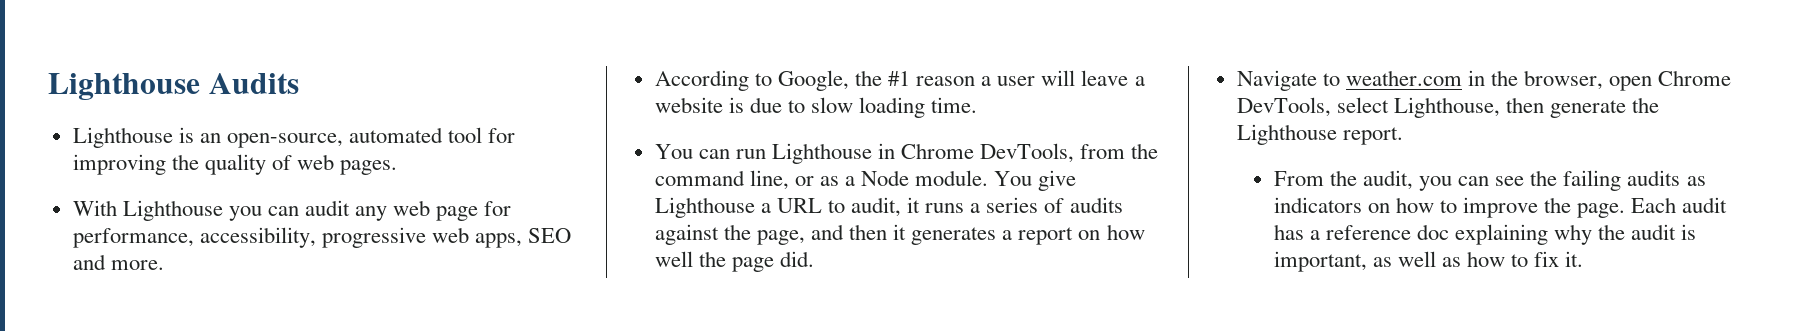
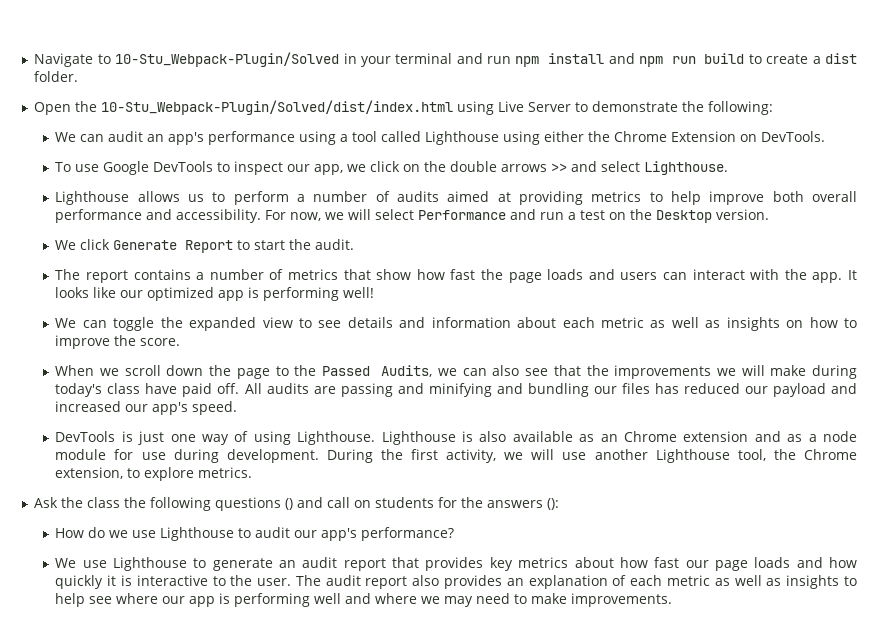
[48,73,299,101] [72,127,516,148] [72,154,398,175] [72,200,512,221] [72,227,572,248] [72,254,164,270] [654,70,1145,91] [654,97,978,118] [654,143,1159,164] [654,170,1077,191] [654,197,1123,218] [654,224,1145,245] [654,251,814,272] [1236,70,1732,91] [1236,97,1660,118] [1236,124,1403,145] [1273,170,1706,191] [1273,197,1362,213] Lighthouse Audits // Lighthouse is an open-source, automated tool for improving the quality of web pages. // With Lighthouse you can audit any web page for performance, accessibility, progressive web apps, SEO and more. // According to Google, the #1 reason a user will leave a website is due to slow loading time. // You can run Lighthouse in Chrome DevTools, from the command line, or as a Node module. You give Lighthouse a URL to audit, it runs a series of audits against the page, and then it generates a report on how well the page did. // Navigate to weather.com in the browser, open Chrome DevTools, select Lighthouse, then generate the Lighthouse report. // From the audit, you can see the failing audits as indicators -> [34,52,857,67] [34,71,79,82] [34,100,774,115] [55,131,826,145] [55,161,729,175] [55,191,857,205] [55,209,770,223] [55,239,355,253] [55,269,858,283] [55,287,375,301] [55,317,780,331] Navigate to 10-Stu_Webpack-Plugin/Solved in your terminal and run npm install and npm run build to create a dist folder. // Open the 10-Stu_Webpack-Plugin/Solved/dist/index.html using Live Server to demonstrate the following: // We can audit an app's performance using a tool called Lighthouse using either the Chrome Extension on DevTools. // To use Google DevTools to inspect our app, we click on the double arrows >> and select Lighthouse. // Lighthouse allows us to perform a number of audits aimed at providing metrics to help improve both overall performance and accessibility. For now, we will select Performance and run a test on the Desktop version. // We click Generate Report to start the audit. // The report contains a number of metrics that show how fast the page loads and users can interact with the app. It looks like our optimized app is performing well! // We can toggle the expanded view to see details and information about each metric as well as insights
[1577,197,1728,218] [1273,224,1697,245] [1273,251,1584,272] page. Each audit has a reference doc explaining why the audit is important, as well as how to fix it. -> [140,338,181,346] [55,365,858,379] [55,383,858,397] [55,401,238,415] [55,431,857,445] [55,449,857,463] [55,467,253,481] [34,497,560,511] [55,527,455,541] [55,557,857,571] [55,575,858,589] [55,593,673,607] score. // When we scroll down the page to the Passed Audits, we can also see that the improvements we will make during today's class have paid off. All audits are passing and minifying and bundling our files has reduced our payload and increased our app's speed. // DevTools is just one way of using Lighthouse. Lighthouse is also available as an Chrome extension and as a node module for use during development. During the first activity, we will use another Lighthouse tool, the Chrome extension, to explore metrics. // Ask the class the following questions () and call on students for the answers (): // How do we use Lighthouse to audit our app's performance? // We use Lighthouse to generate an audit report that provides key metrics about how fast our page loads and how quickly it is interactive to the user. The audit report also provides an explanation of each metric as well as insights to help see where our app is performing well and where we may need to make improvements.

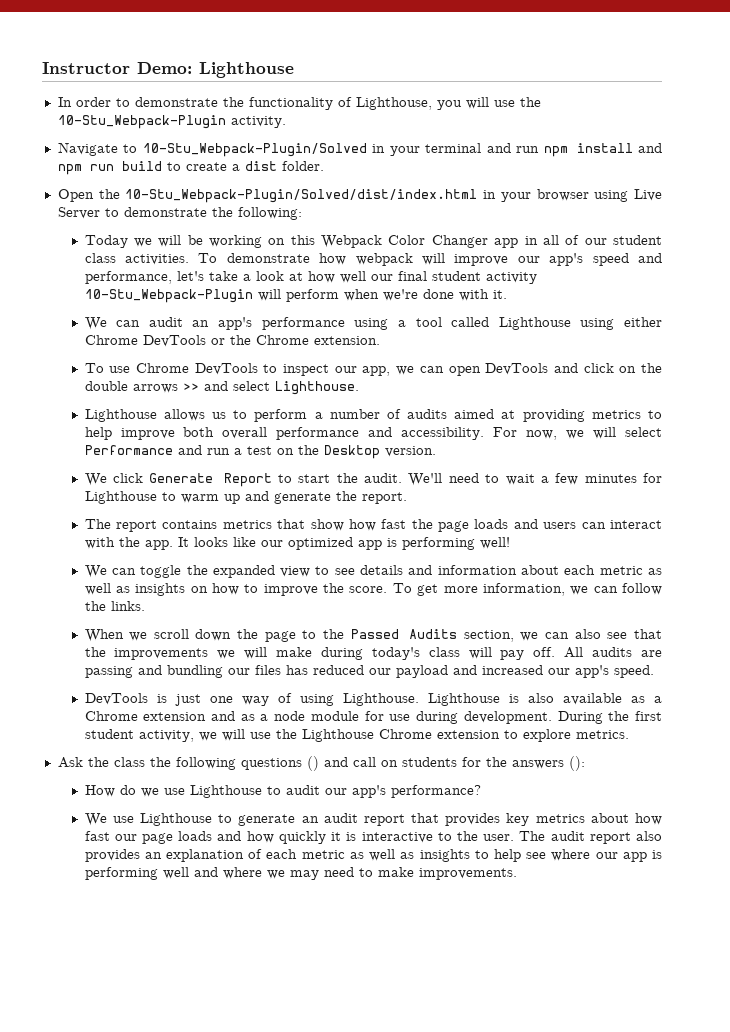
(34, 60) none -> [42,62,294,78] [57,97,541,110] [57,115,286,129] Instructor Demo: Lighthouse // In order to demonstrate the functionality of Lighthouse, you will use the 10-Stu_Webpack-Plugin activity. //
(454, 107) none -> [483,189,589,202] in your browser
(774, 108) none -> [84,235,662,248] [84,253,663,266] [84,271,537,284] [84,289,507,303] // Today we will be working on this Webpack Color Changer app in all of our student class activities. To demonstrate how webpack will improve our app's speed and performance, let's take a look at how well our final student activity 10-Stu_Webpack-Plugin will perform when we're done with it.
[588,131,826,142] the Chrome Extension on DevTools. -> [84,335,380,347] Chrome DevTools or the Chrome extension.
[103,161,150,175] Google -> [135,363,189,373] Chrome
(367, 168) none -> [419,363,578,376] can open DevTools and
(355, 244) none -> [408,473,662,486] [84,491,407,504] We'll need to wait a few minutes for Lighthouse to warm up and generate the report.
[196,269,284,280] a number of -> (218, 524) none
(181, 342) none -> [392,583,662,596] [84,601,145,611] To get more information, we can follow the links.
[381,365,433,377] Audits, -> [409,629,514,642] Audits section,
[145,383,213,397] have paid -> [468,647,525,660] will pay
[428,383,523,397] minifying and -> (162, 670) none
[600,434,618,442] an -> [654,696,662,703] a
(439, 454) none -> [84,729,134,739] student
[594,449,857,463] [55,467,124,479] another Lighthouse tool, the Chrome extension, -> [275,729,500,742] the Lighthouse Chrome extension

